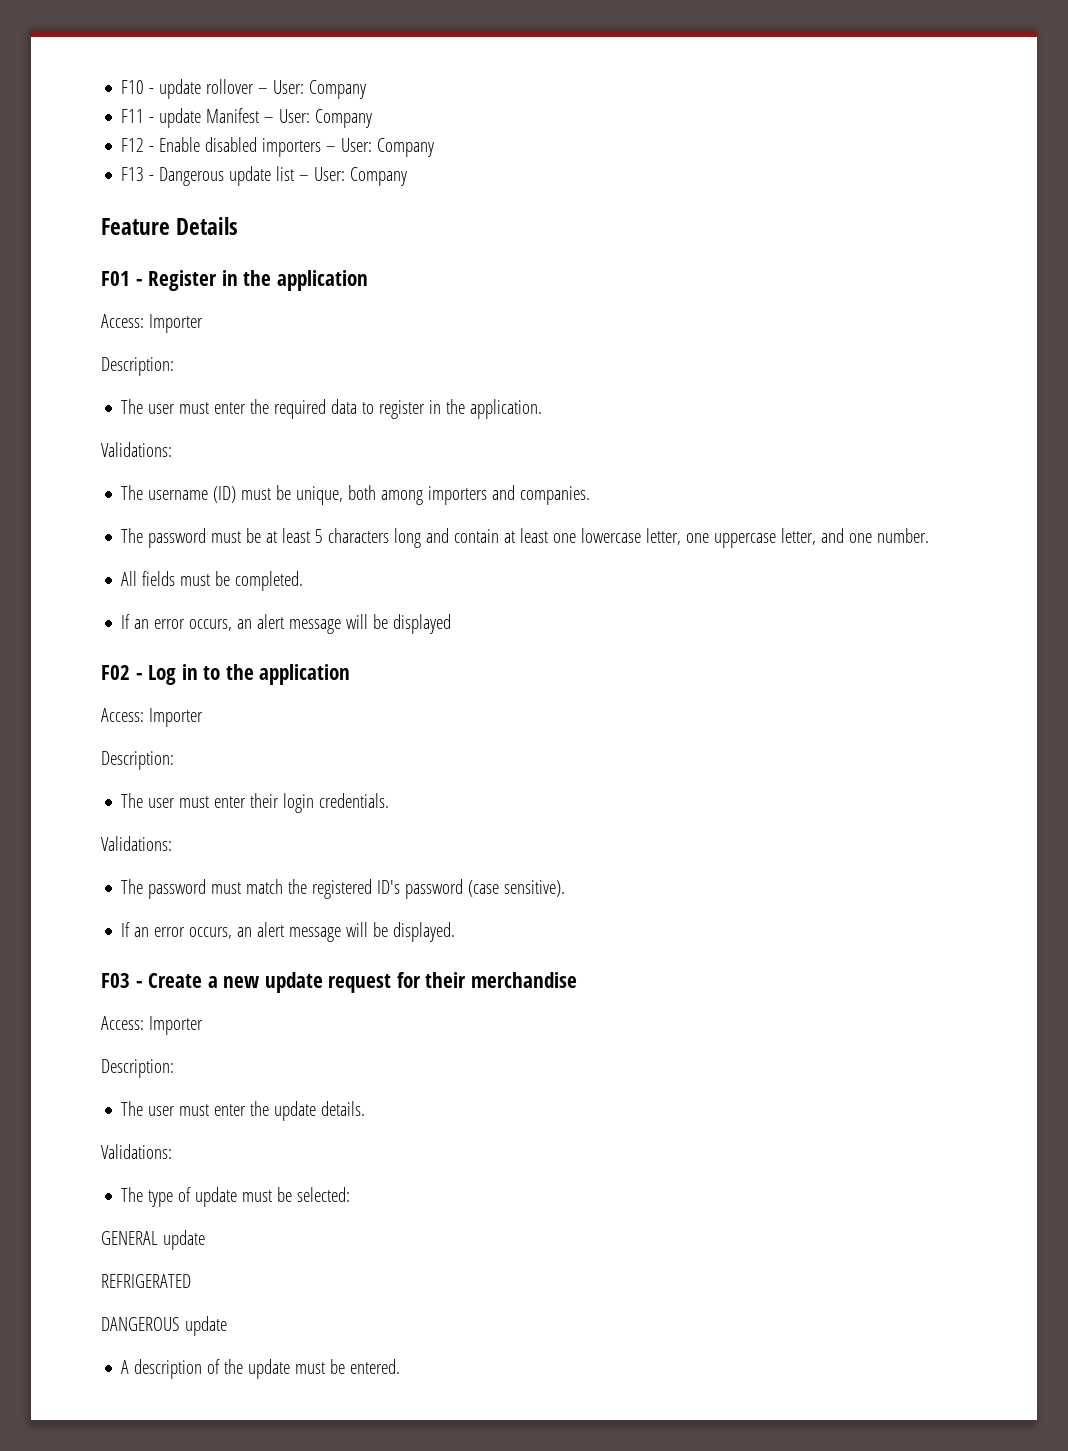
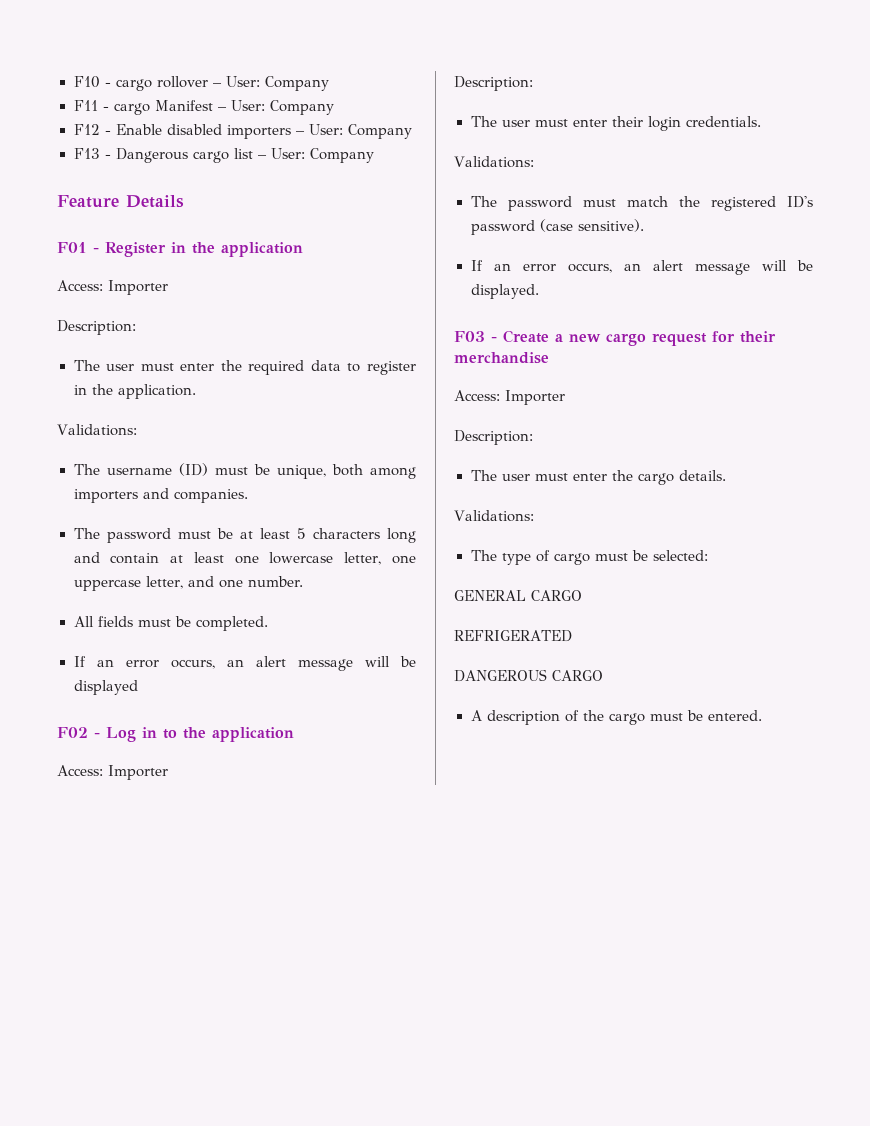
[159,79,202,99] update -> [115,79,152,91] cargo
[159,108,202,128] update -> [113,103,150,115] cargo
[229,166,272,186] update -> [192,151,229,163] cargo
[264,972,323,993] update -> [606,333,646,346] cargo
[274,1101,317,1121] update -> [637,473,674,485] cargo
[195,1187,238,1207] update -> [553,553,590,565] cargo
[162,1230,205,1250] update -> [531,590,582,601] CARGO
[184,1316,227,1336] update -> [552,670,603,681] CARGO
[248,1359,291,1379] update -> [608,713,645,725] cargo

